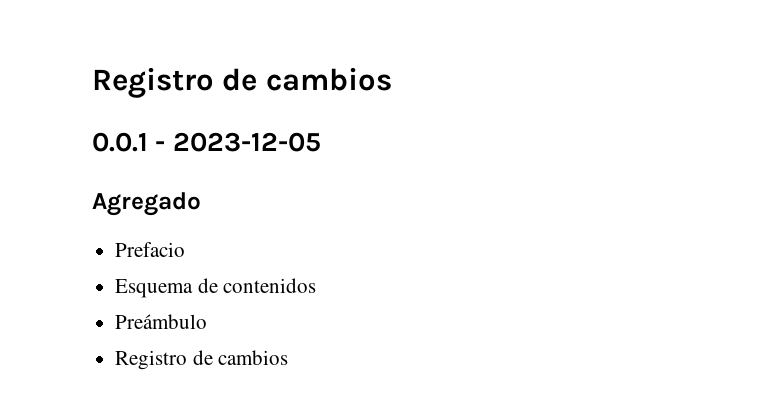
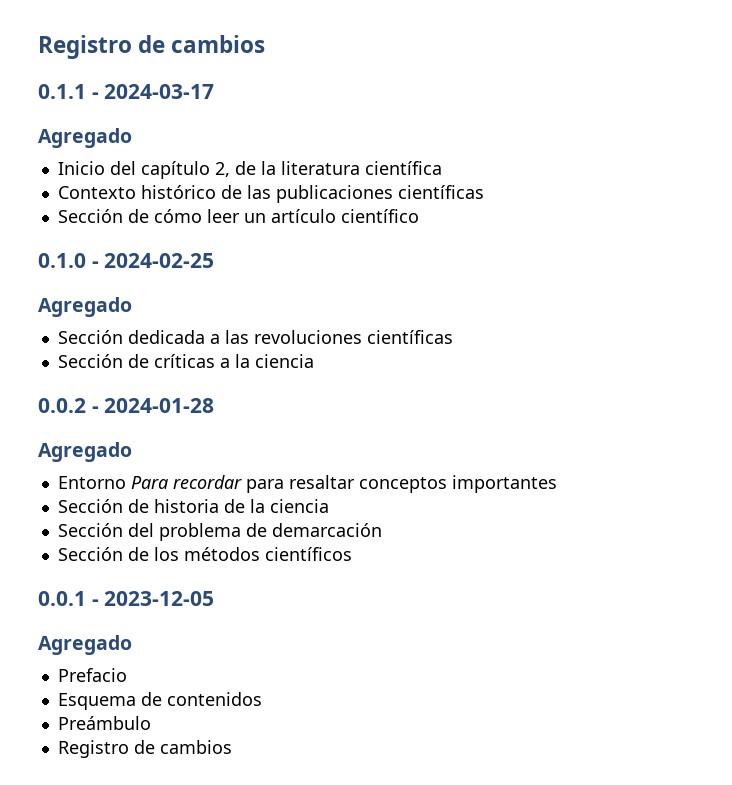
[92,67,392,98] Registro de cambios -> [38,35,266,59] [38,84,215,99] [38,128,132,148] [57,161,442,179] [57,185,484,203] [57,209,419,223] [38,253,215,268] [38,297,132,317] [57,330,453,344] [57,354,314,368] [38,398,215,413] [38,442,132,462] [57,475,557,493] [57,499,329,513] [57,523,382,541] [57,547,352,561] Registro de cambios // 0.1.1 - 2024-03-17 // Agregado // Inicio del capítulo 2, de la literatura científica // Contexto histórico de las publicaciones científicas // Sección de cómo leer un artículo científico // 0.1.0 - 2024-02-25 // Agregado // Sección dedicada a las revoluciones científicas // Sección de críticas a la ciencia // 0.0.2 - 2024-01-28 // Agregado // Entorno Para recordar para resaltar conceptos importantes // Sección de historia de la ciencia // Sección del problema de demarcación // Sección de los métodos científicos

